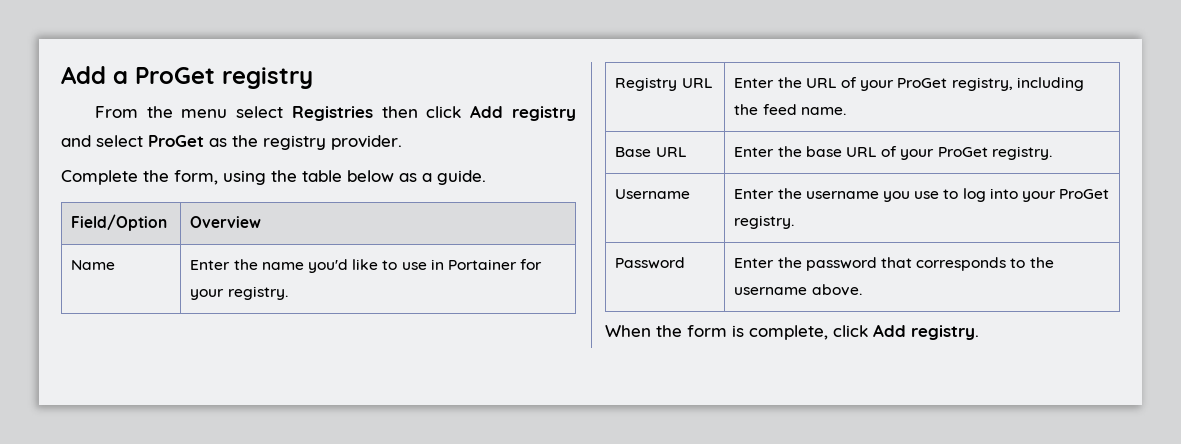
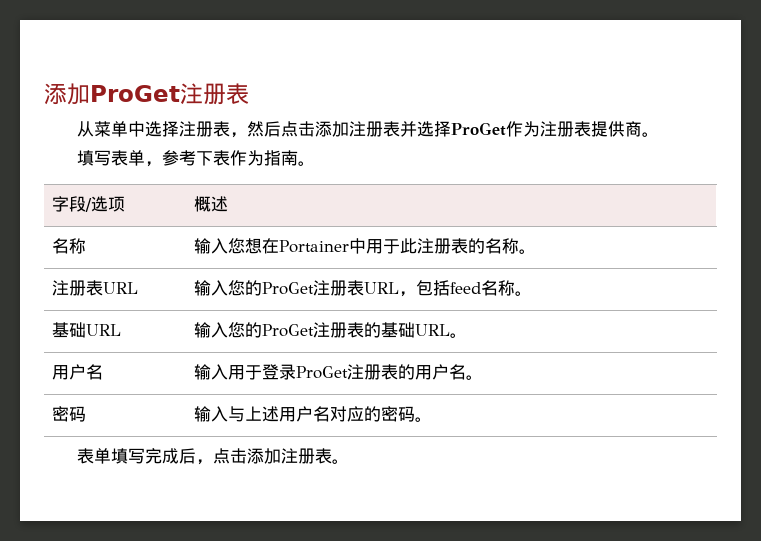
[61,66,313,89] [94,105,576,121] [61,135,402,150] [61,170,486,185] [71,214,168,231] [190,216,262,228] [71,260,116,270] [190,259,543,273] [190,286,288,300] [615,77,713,91] [734,77,1084,91] [734,104,846,115] [615,147,687,157] [734,146,1052,160] [615,189,691,199] [734,188,1110,202] [734,215,795,229] [615,257,686,269] [734,257,1054,271] [734,284,862,296] [605,324,979,340] Add a ProGet registry // From the menu select Registries then click Add registry and select ProGet as the registry provider. // Complete the form, using the table below as a guide. // Field/Option | Overview // Name | Enter the name you'd like to use in Portainer for your registry. // Registry URL | Enter the URL of your ProGet registry, including the feed name. // Base URL | Enter the base URL of your ProGet registry. // Username | Enter the username you use to log into your ProGet registry. // Password | Enter the password that corresponds to the username above. // When the form is complete, click Add registry. -> [44,83,249,105] [76,121,659,138] [76,150,315,167] [52,196,126,212] [194,196,229,212] [52,238,87,254] [194,238,537,254] [52,280,139,296] [194,280,533,297] [52,322,122,338] [194,322,468,338] [52,364,104,380] [194,364,484,380] [52,406,87,422] [194,406,433,422] [76,448,349,465] 添加ProGet注册表 // 从菜单中选择注册表，然后点击添加注册表并选择ProGet作为注册表提供商。 // 填写表单，参考下表作为指南。 // 字段/选项 | 概述 // 名称 | 输入您想在Portainer中用于此注册表的名称。 // 注册表URL | 输入您的ProGet注册表URL，包括feed名称。 // 基础URL | 输入您的ProGet注册表的基础URL。 // 用户名 | 输入用于登录ProGet注册表的用户名。 // 密码 | 输入与上述用户名对应的密码。 // 表单填写完成后，点击添加注册表。

